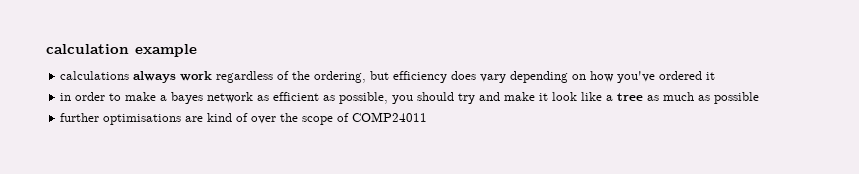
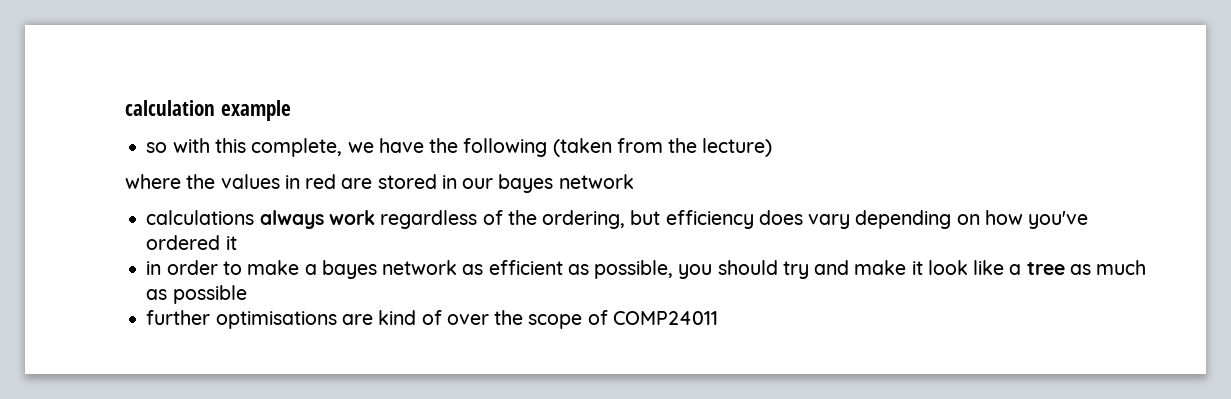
(197, 50) none -> [146,138,773,157] [125,174,634,193] // so with this complete, we have the following (taken from the lecture) // where the values in red are stored in our bayes network

